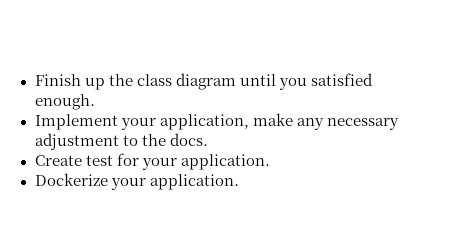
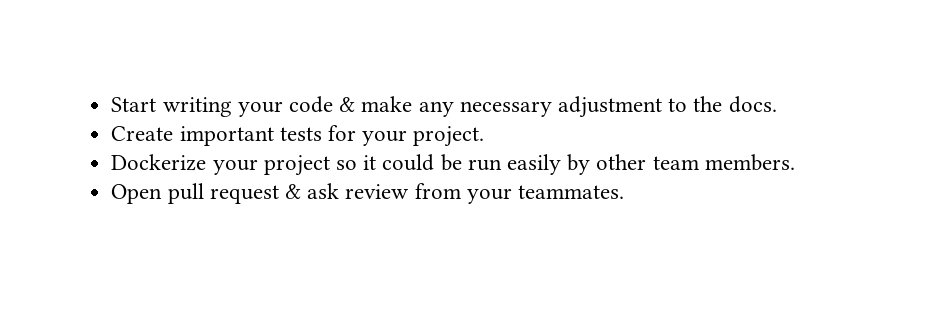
[34,73,373,90] [34,94,95,110] [34,114,249,130] Finish up the class diagram until you satisfied enough. // Implement your application, -> [111,96,356,117] Start writing your code &
[85,155,113,166] test -> [179,126,322,146] important tests
[180,154,270,170] application. -> [413,126,485,147] project.
[149,174,239,190] application. -> [263,154,795,176] [111,183,624,204] project so it could be run easily by other team members. // Open pull request & ask review from your teammates.

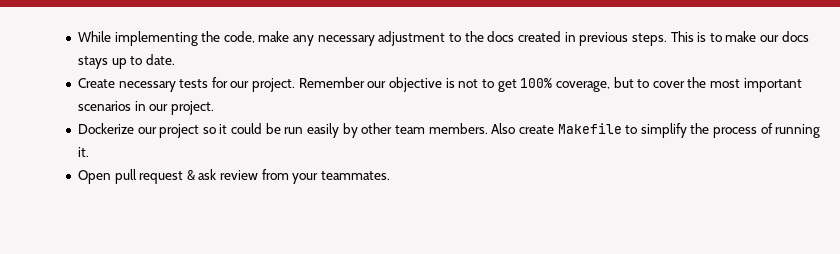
[111,96,356,117] Start writing your code & -> [77,31,255,46] While implementing the code,
[728,96,777,113] docs. -> [487,31,809,46] [77,54,175,69] docs created in previous steps. This is to make our docs stays up to date.
[179,126,274,146] important -> [118,81,176,92] necessary
[362,130,408,146] your -> [230,77,802,92] [77,101,169,111] our project. Remember our objective is not to get 100% coverage, but to cover the most important scenarios in our
[212,159,258,175] your -> [137,127,157,134] our
(795, 162) none -> [491,123,821,138] [77,147,89,157] Also create Makefile to simplify the process of running it.

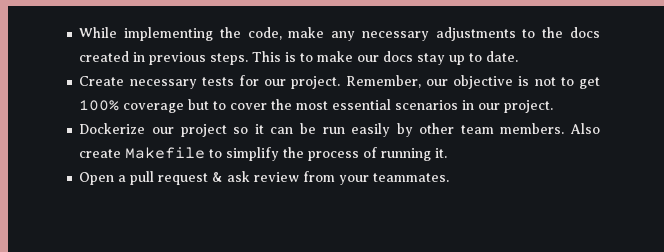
[378,31,446,46] adjustment -> [435,27,516,41] adjustments
[77,56,108,69] stays -> [417,53,446,65] stay
[298,77,365,88] Remember -> [345,75,421,88] Remember,
[555,81,610,92] coverage, -> [123,103,185,113] coverage
[743,78,802,92] important -> [332,99,392,110] essential
[231,123,263,134] could -> [270,127,294,134] can
(111, 177) none -> [118,175,127,182] a

